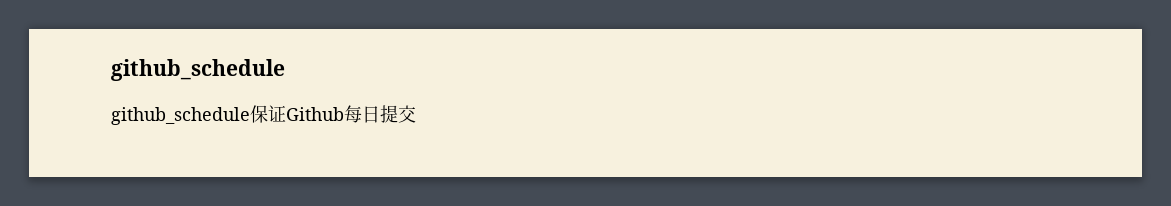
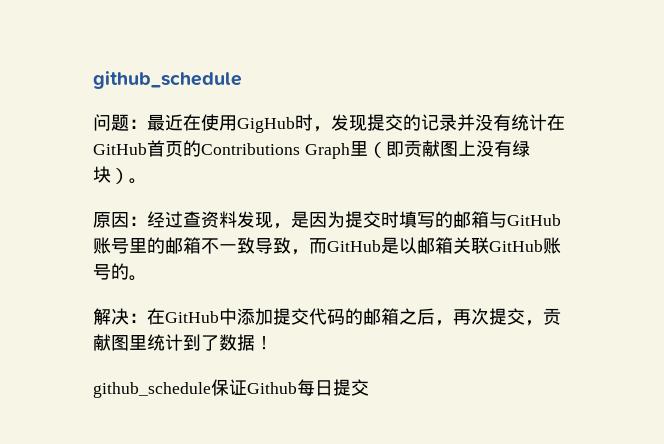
[111,59,285,81] github_schedule -> [93,71,242,89] [93,114,565,133] [93,140,530,159] [93,166,147,184] [93,211,561,229] [93,237,561,255] [93,263,147,281] [93,308,561,326] [93,334,273,351] github_schedule // 问题：最近在使用GigHub时，发现提交的记录并没有统计在GitHub首页的Contributions Graph里（即贡献图上没有绿块）。 // 原因：经过查资料发现，是因为提交时填写的邮箱与GitHub账号里的邮箱不一致导致，而GitHub是以邮箱关联GitHub账号的。 // 解决：在GitHub中添加提交代码的邮箱之后，再次提交，贡献图里统计到了数据！

